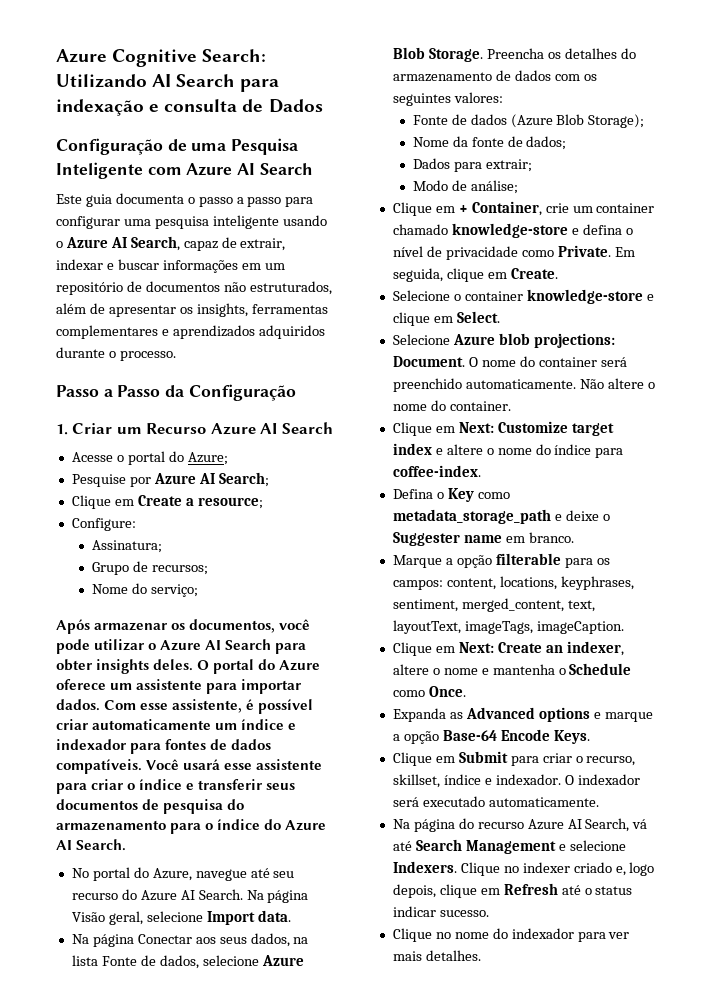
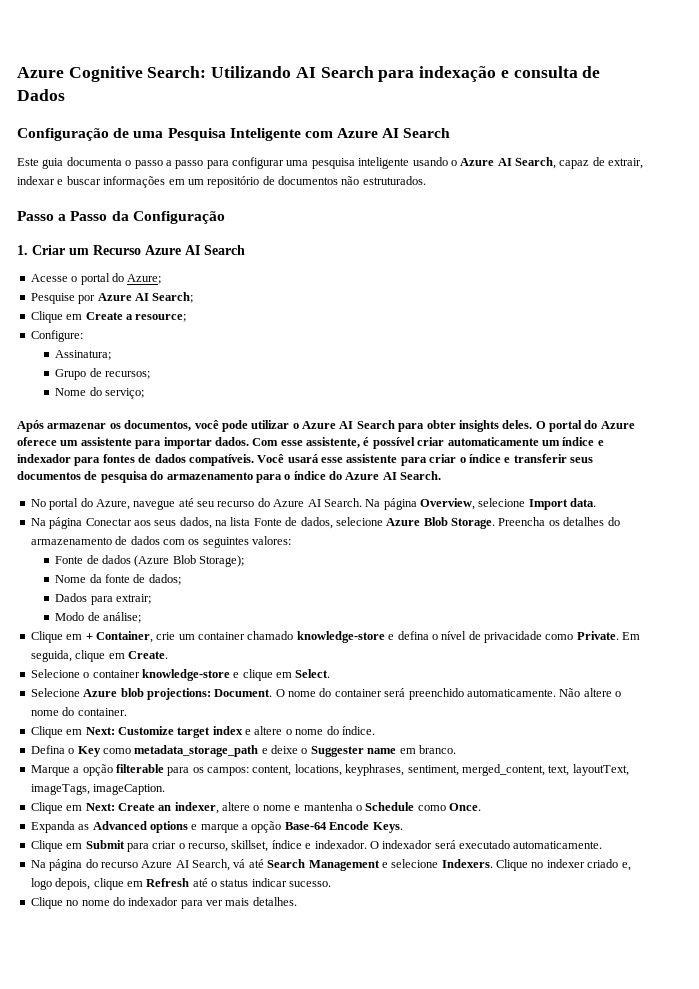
[249,281,332,295] [56,303,328,317] [56,325,325,339] [56,347,176,361] estruturados, além de apresentar os insights, ferramentas complementares e aprendizados adquiridos durante o processo. -> [362,176,426,185] estruturados.
[71,911,143,925] Visão geral, -> [420,498,475,510] Overview,
[554,444,624,458] [392,465,481,477] índice para coffee-index. -> [341,726,375,735] índice.

